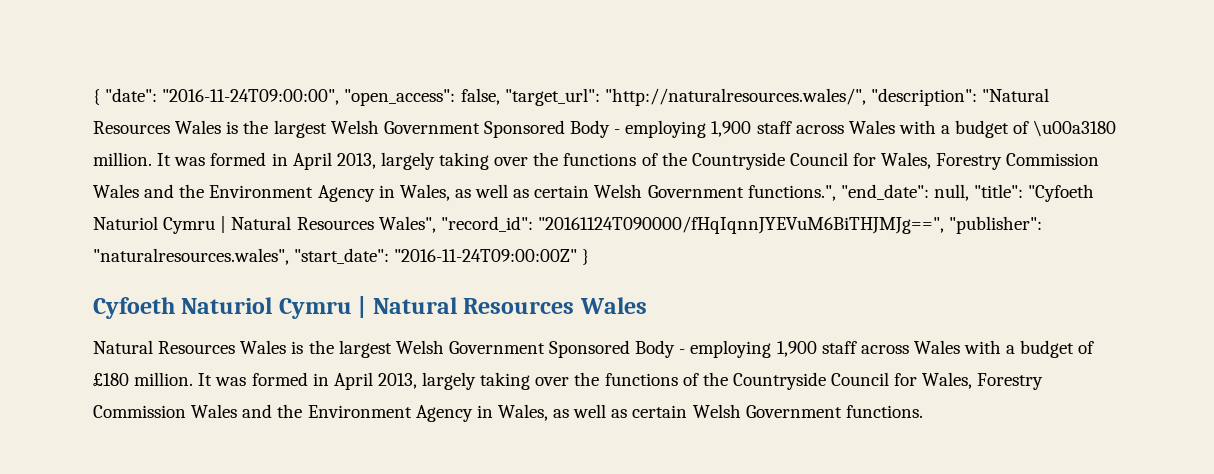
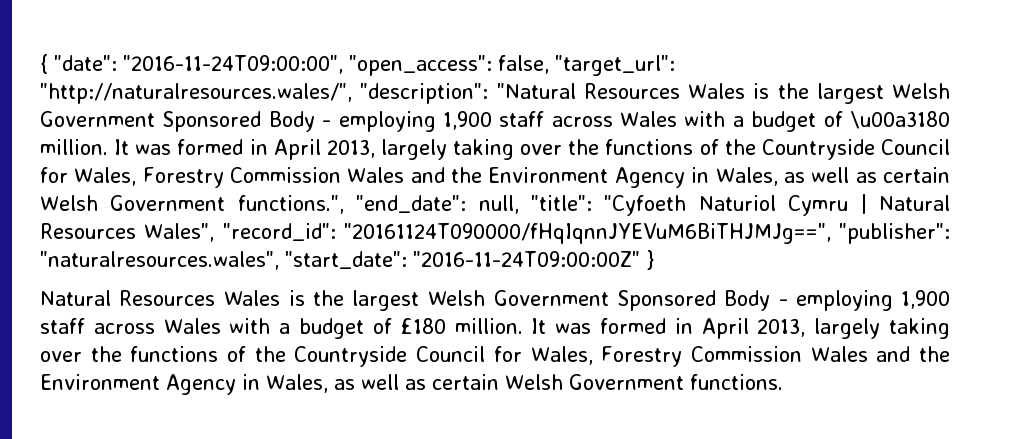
[93,296,647,319] // Cyfoeth Naturiol Cymru | Natural Resources Wales -> (655, 260) none

